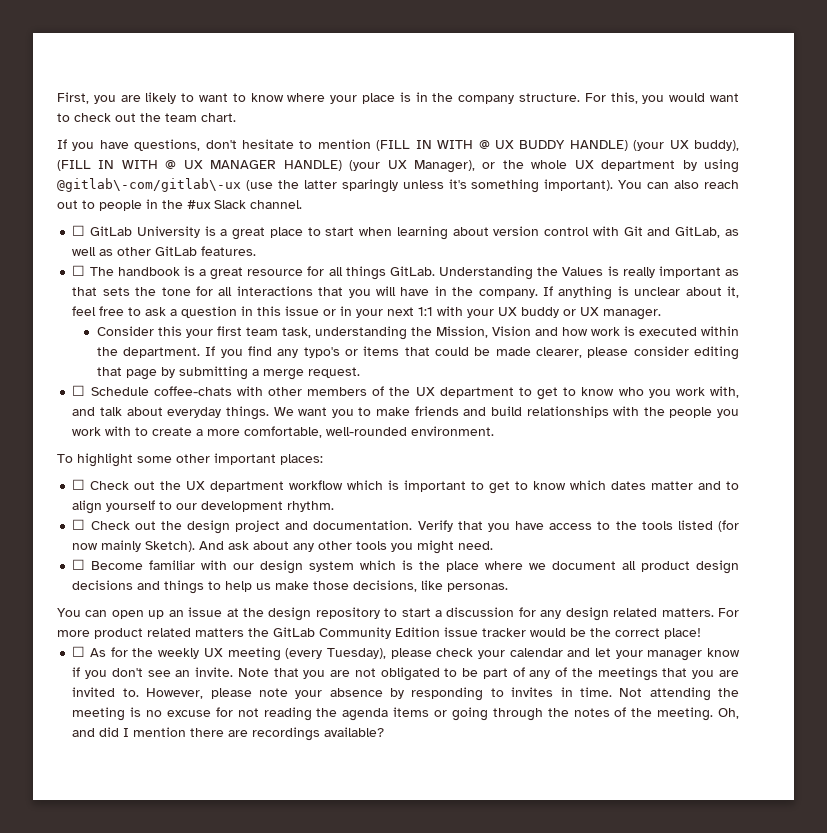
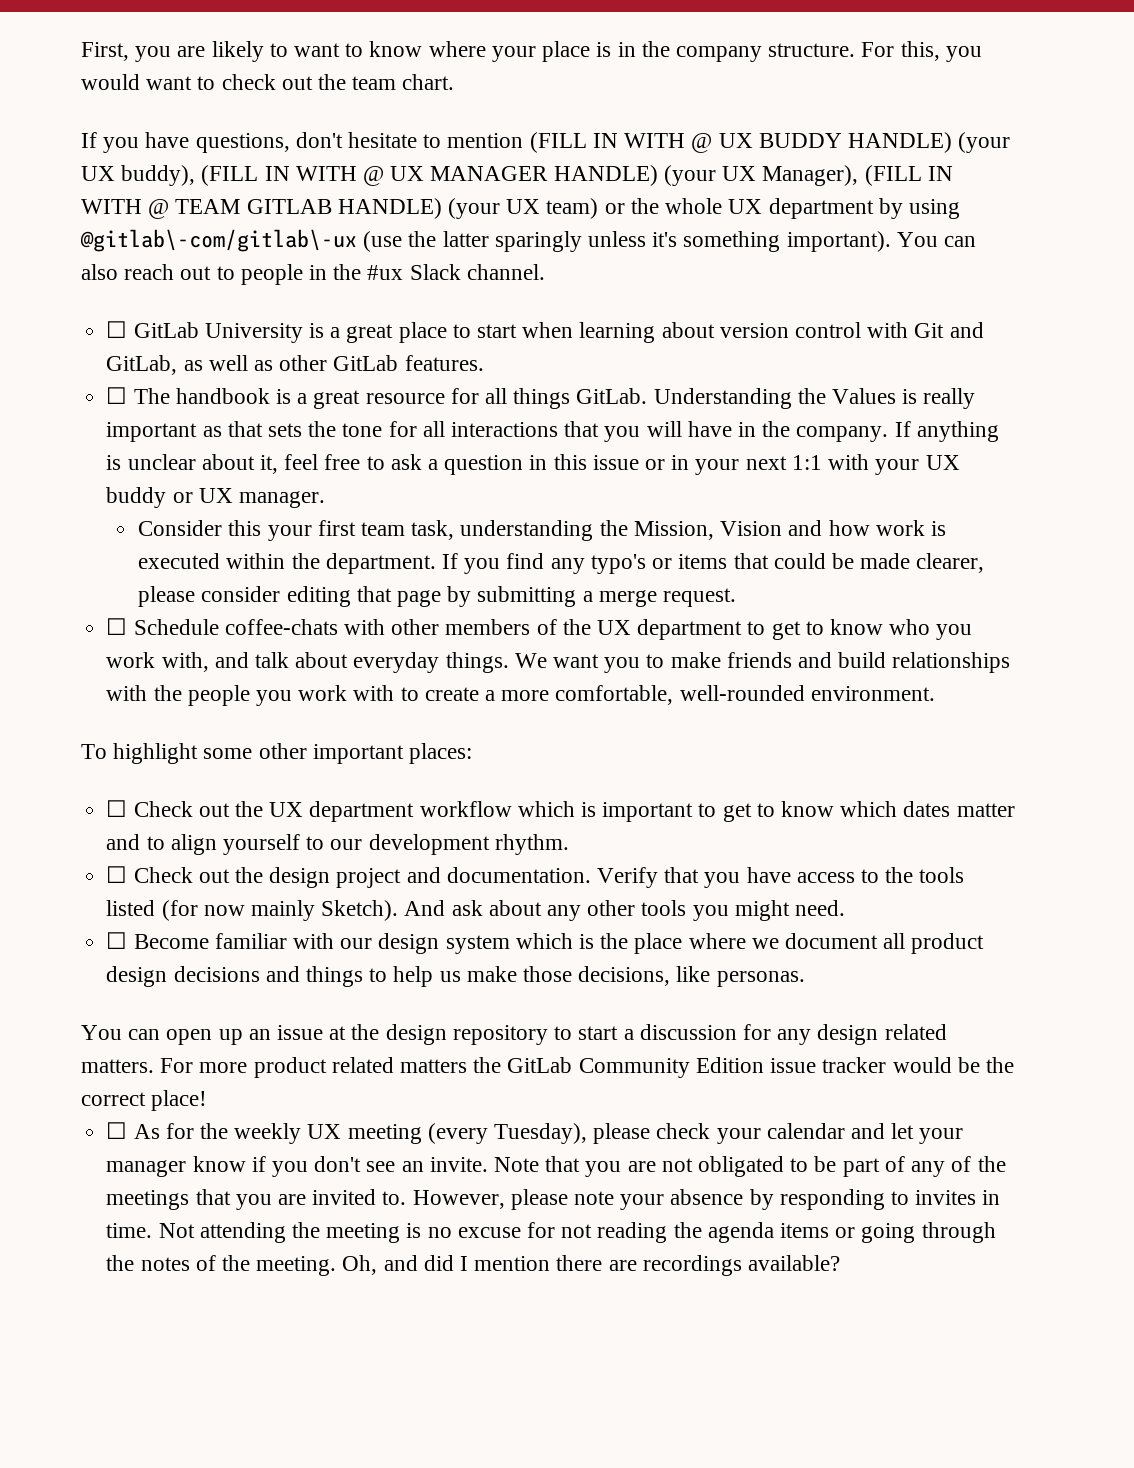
(475, 166) none -> [864,165,953,186] [81,198,599,219] (FILL IN WITH @ TEAM GITLAB HANDLE) (your UX team)

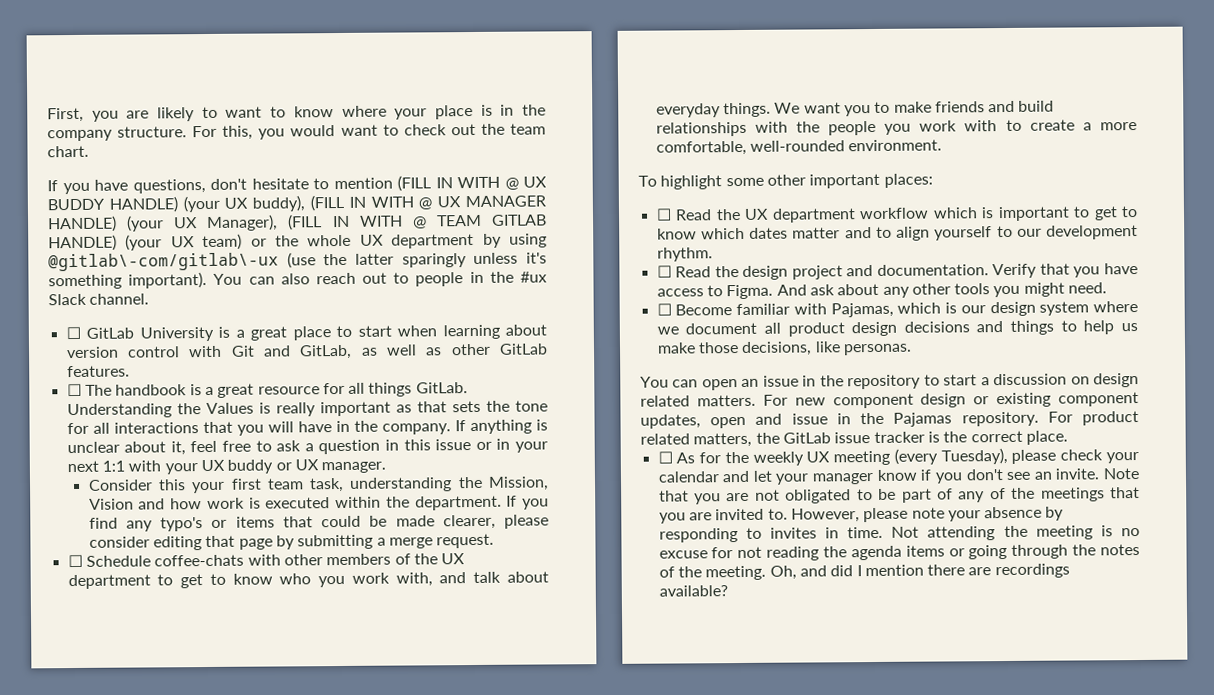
[133,801,230,817] Check out -> [675,209,713,221] Read
[133,867,230,883] Check out -> [675,266,712,278] Read
[885,867,965,883] [106,900,399,921] the tools listed (for now mainly Sketch). -> [726,284,774,300] Figma.
[340,933,683,954] our design system which is the place -> [830,301,1090,318] Pajamas, which is our design system
[218,1029,243,1045] up -> (738, 385) none
[329,1024,447,1045] at the design -> [802,375,844,387] in the
[742,1024,812,1045] for any -> [1070,376,1090,385] on
[199,1062,248,1073] more -> [794,392,1139,409] [640,411,1073,429] new component design or existing component updates, open and issue in the Pajamas repository. For
[400,1059,468,1073] matters -> [693,432,753,448] matters,
[578,1057,980,1078] Community Edition issue tracker would be -> [834,431,940,444] issue tracker is
[151,1090,208,1111] place! -> [1025,430,1068,445] place.

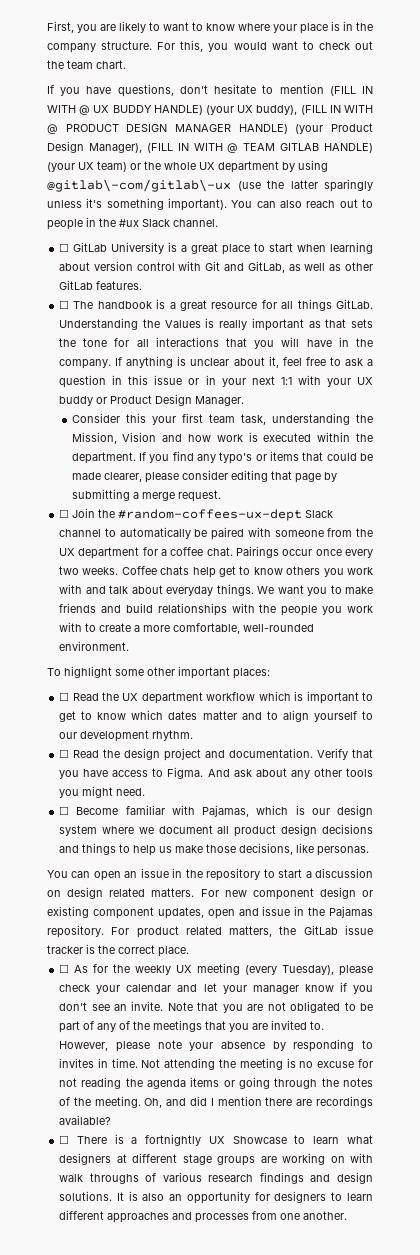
[437,196,462,208] UX -> [65,124,168,132] PRODUCT DESIGN
[174,217,199,229] UX -> [331,123,373,132] [47,141,84,153] Product Design
[294,459,387,474] UX manager. -> [110,394,245,406] Product Design Manager.
[85,553,466,567] [67,572,433,590] Schedule coffee-chats with other members of the UX department to get to know who you work with, -> [72,508,334,521] [59,527,374,540] [59,546,373,559] [59,566,373,578] [59,584,83,594] Join the #random-coffees-ux-dept Slack channel to automatically be paired with someone from the UX department for a coffee chat. Pairings occur once every two weeks. Coffee chats help get to know others you work with
(728, 591) none -> [59,1134,373,1146] [59,1153,374,1166] [59,1172,373,1184] [59,1191,373,1204] [59,1210,348,1223] // ☐ There is a fortnightly UX Showcase to learn what designers at different stage groups are working on with walk throughs of various research findings and design solutions. It is also an opportunity for designers to learn different approaches and processes from one another.

